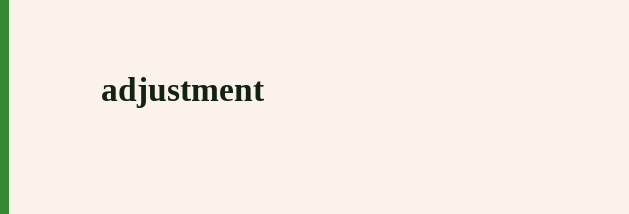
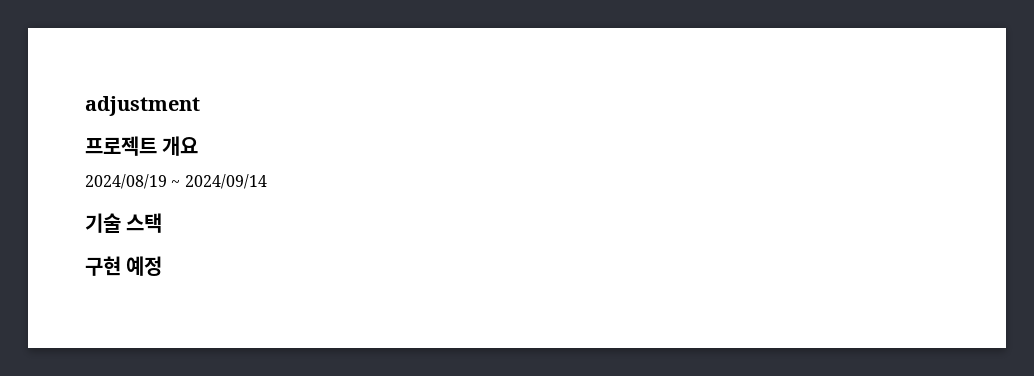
(265, 92) none -> [85,136,199,156] [85,174,267,189] [85,213,163,233] [85,256,163,276] // 프로젝트 개요 // 2024/08/19 ~ 2024/09/14 // 기술 스택 // 구현 예정

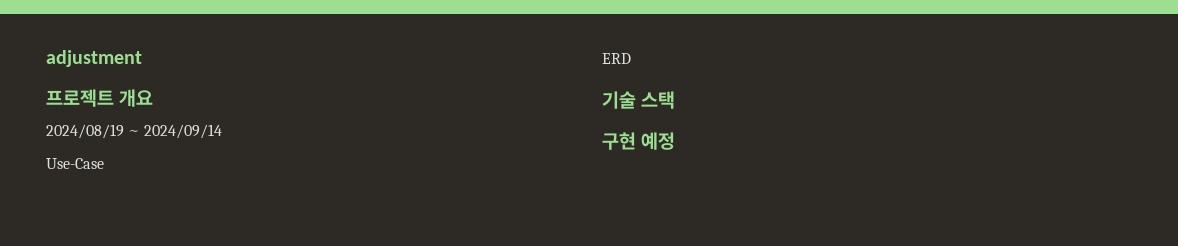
(267, 181) none -> [46,158,104,169] [602,53,631,64] // Use-Case // ERD

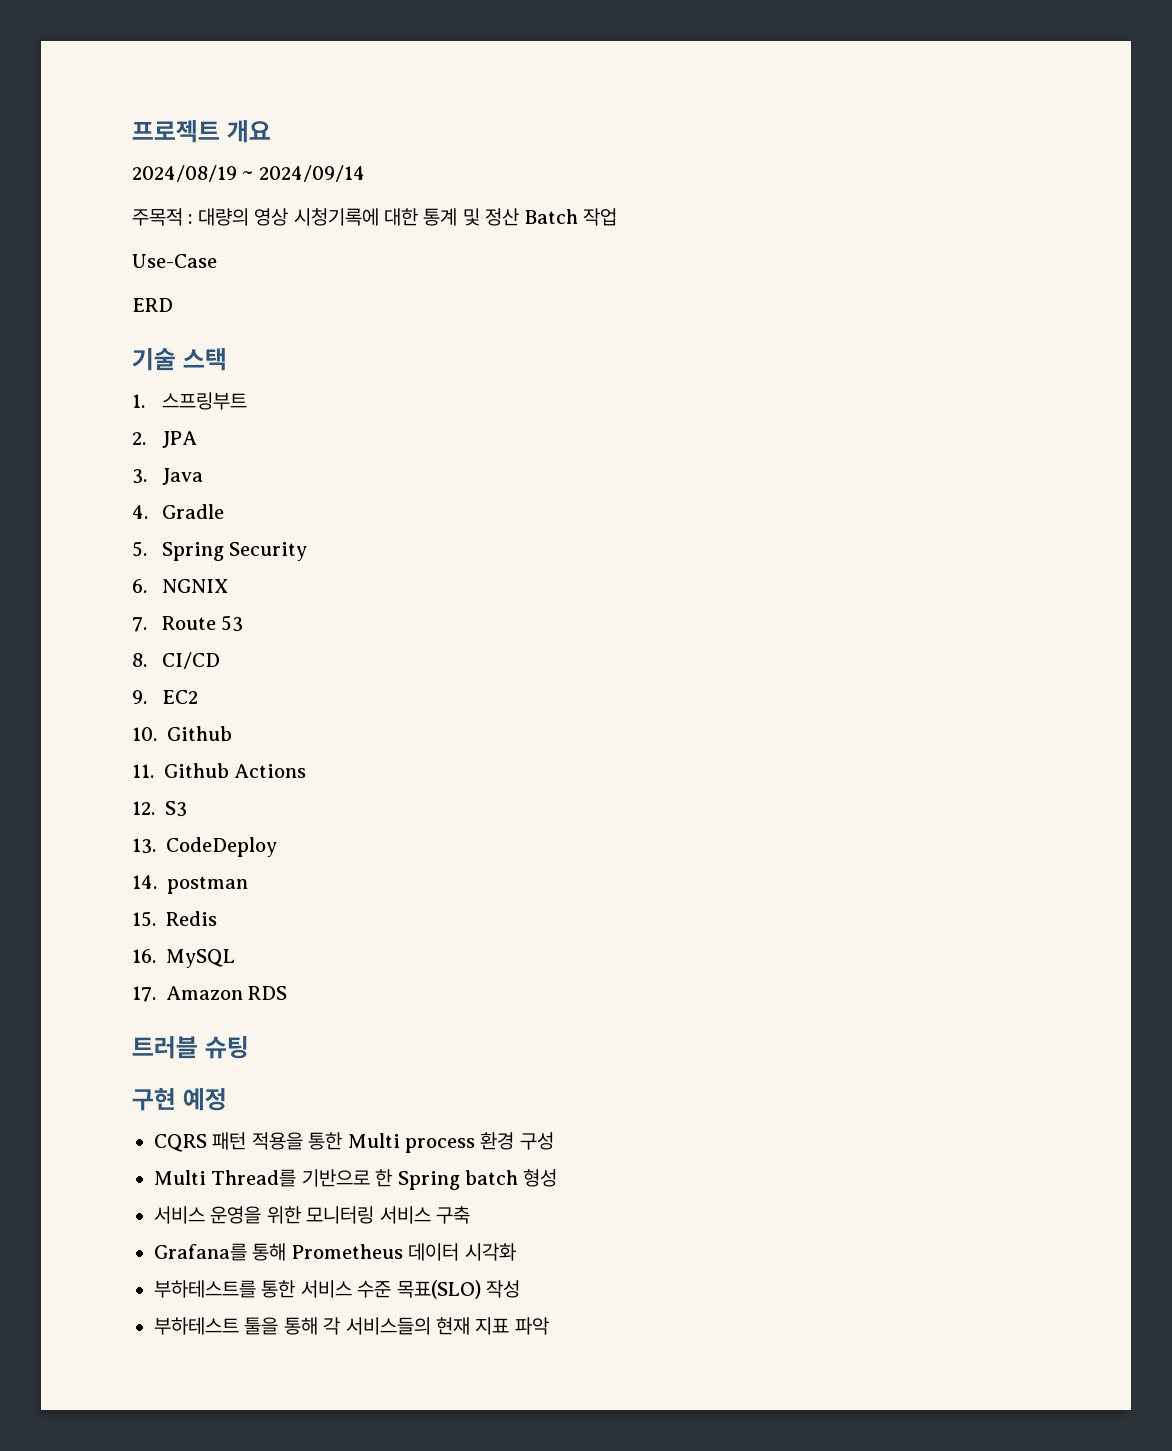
[46,50,142,67] adjustment // -> (132, 131) none
[46,158,104,169] [602,53,631,64] [602,91,676,109] [602,132,676,150] Use-Case // ERD // 기술 스택 // 구현 예정 -> [132,208,617,226] [132,254,217,268] [132,298,173,312] [132,348,227,371] [132,392,247,410] [132,431,197,448] [132,468,203,485] [132,504,224,519] [132,541,308,561] [132,579,228,593] [132,615,244,632] [132,652,220,669] [132,690,198,704] [132,726,232,741] [132,763,307,778] [132,801,187,817] [132,837,277,857] [132,875,248,894] [132,911,217,927] [132,949,235,968] [132,986,288,1002] [132,1036,249,1059] [132,1088,227,1111] [154,1132,554,1153] [154,1169,558,1190] [154,1206,470,1224] [154,1243,516,1261] [154,1280,520,1299] [154,1317,549,1335] 주목적 : 대량의 영상 시청기록에 대한 통계 및 정산 Batch 작업 // Use-Case // ERD // 기술 스택 // 1. 스프링부트 // 2. JPA // 3. Java // 4. Gradle // 5. Spring Security // 6. NGNIX // 7. Route 53 // 8. CI/CD // 9. EC2 // 10. Github // 11. Github Actions // 12. S3 // 13. CodeDeploy // 14. postman // 15. Redis // 16. MySQL // 17. Amazon RDS // 트러블 슈팅 // 구현 예정 // CQRS 패턴 적용을 통한 Multi process 환경 구성 // Multi Thread를 기반으로 한 Spring batch 형성 // 서비스 운영을 위한 모니터링 서비스 구축 // Grafana를 통해 Prometheus 데이터 시각화 // 부하테스트를 통한 서비스 수준 목표(SLO) 작성 // 부하테스트 툴을 통해 각 서비스들의 현재 지표 파악

